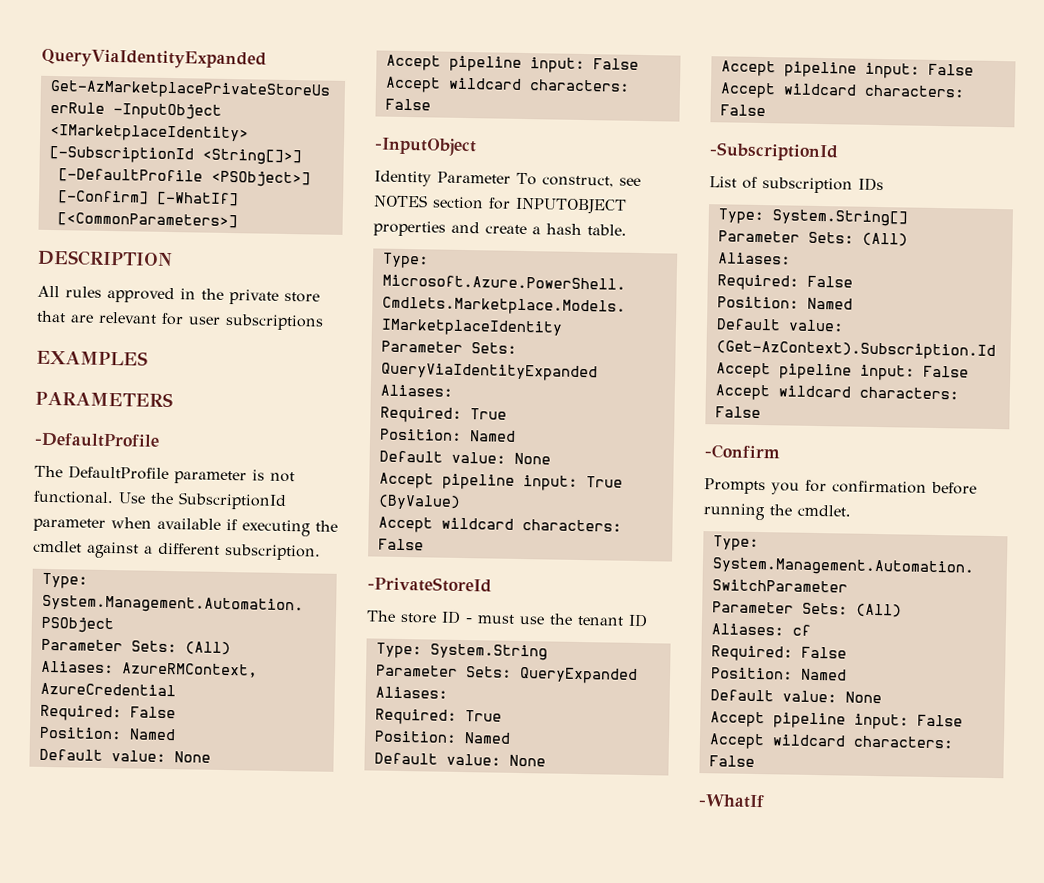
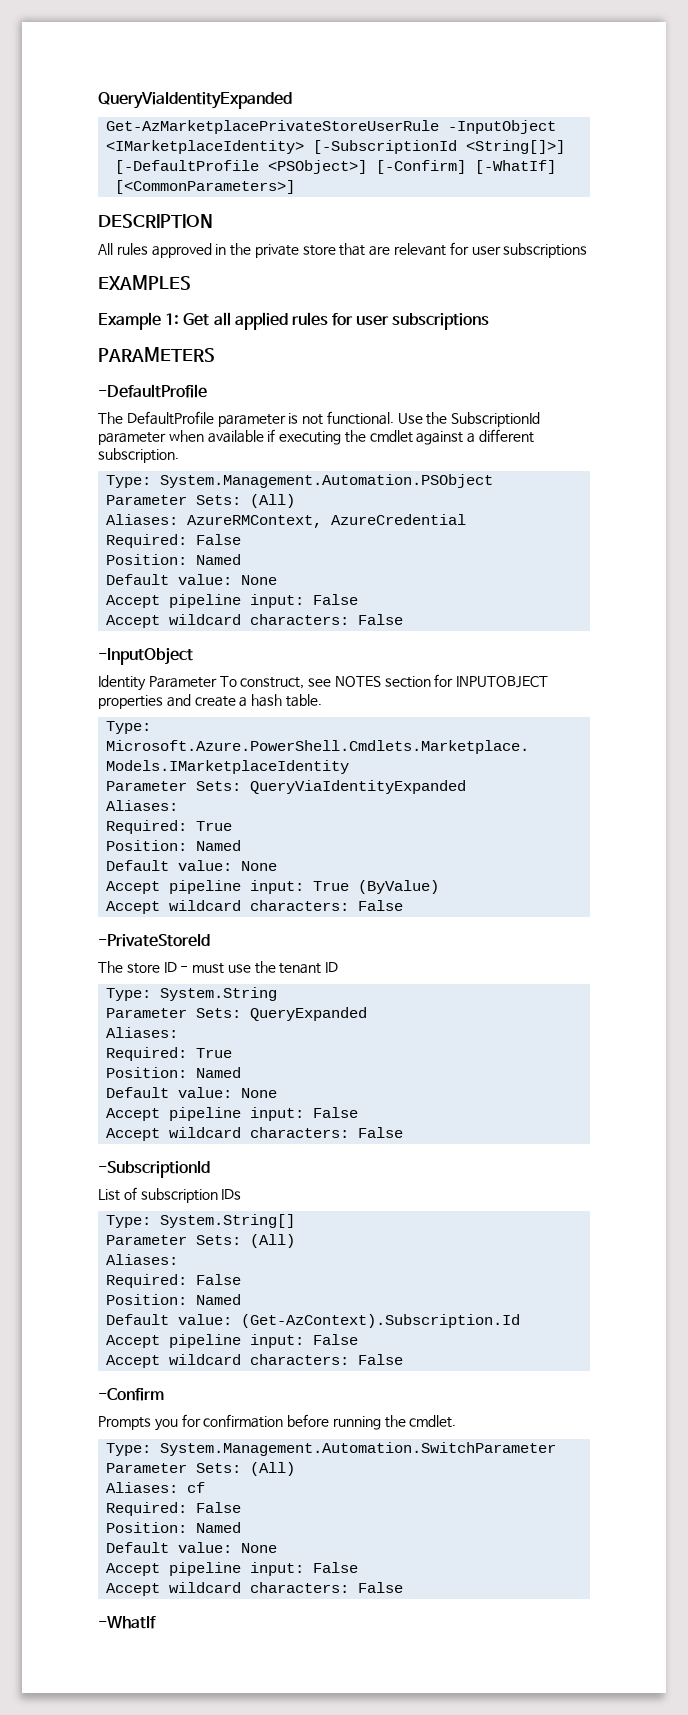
(148, 357) none -> [98,312,490,330] // Example 1: Get all applied rules for user subscriptions

